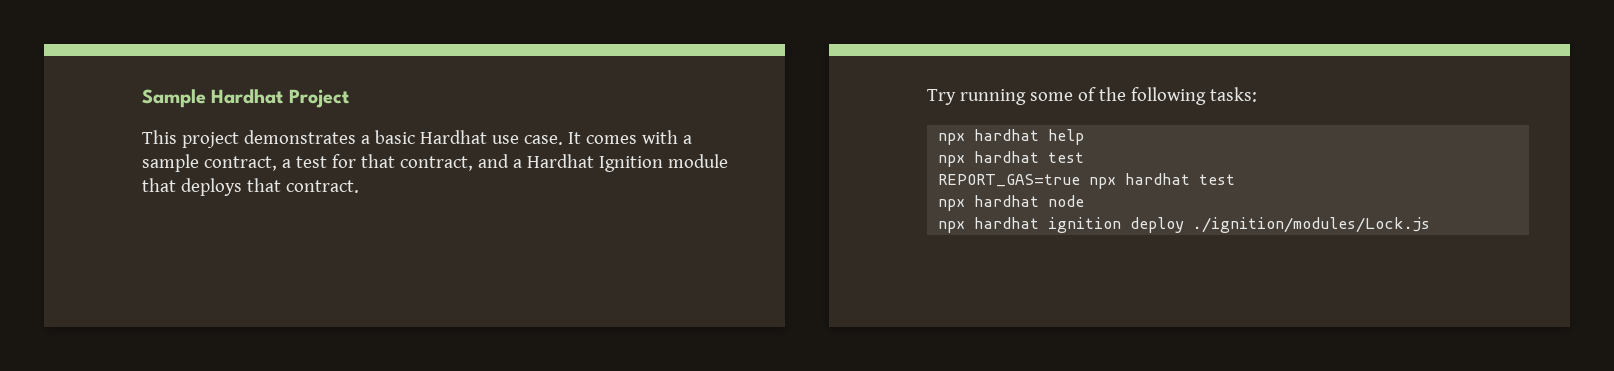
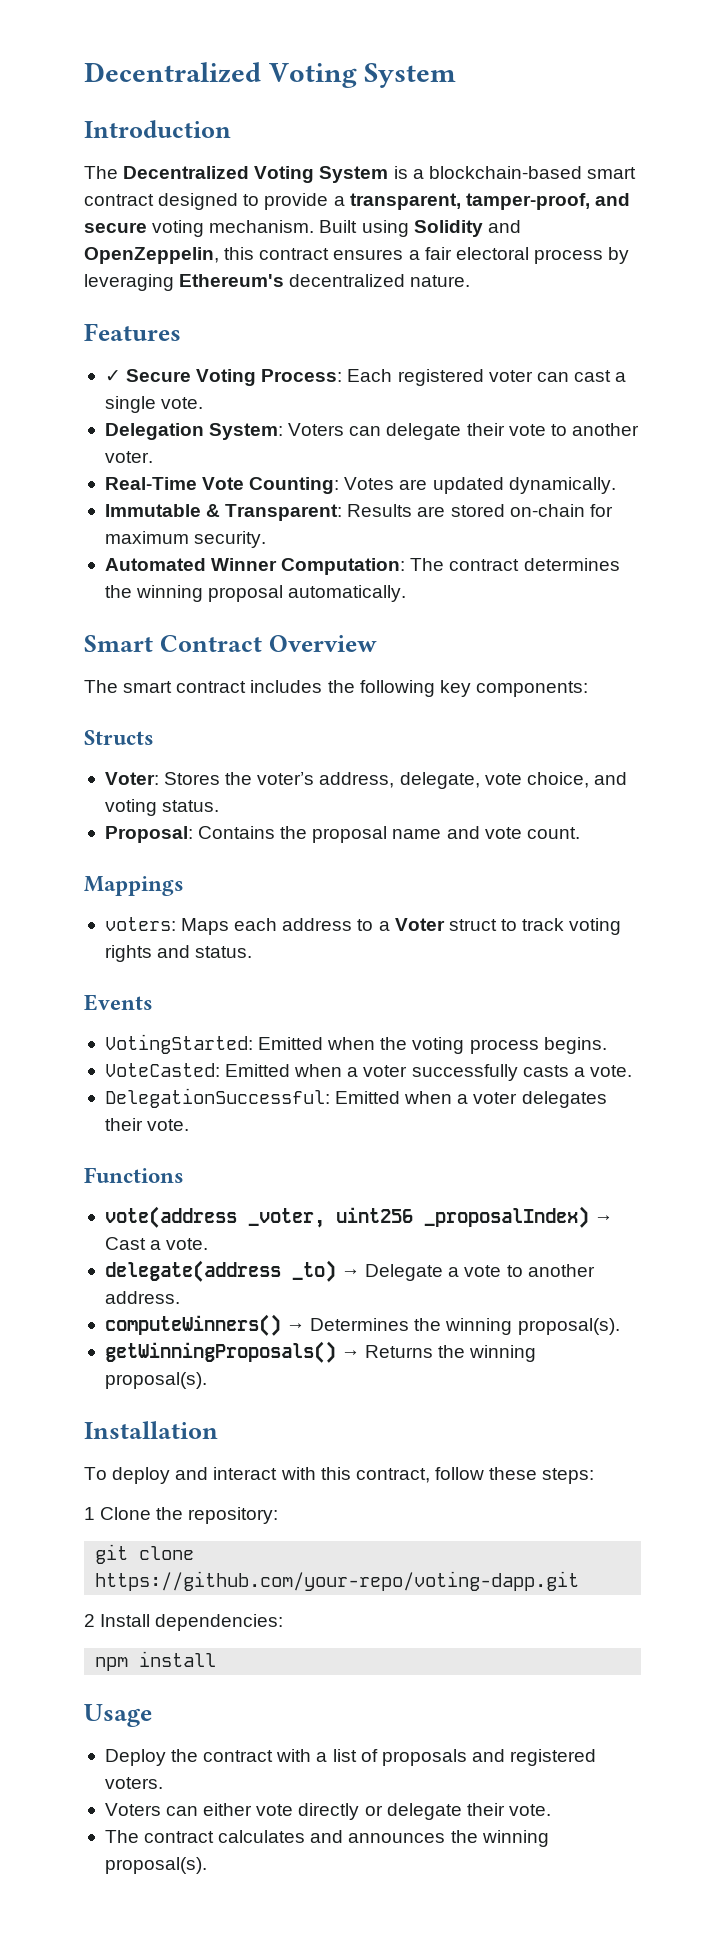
[142,89,349,108] [142,130,692,148] [142,154,728,172] [142,178,359,196] [927,87,1257,105] [938,129,1085,145] [938,151,1085,167] [938,173,1236,189] [938,195,1085,211] [938,217,1431,233] Sample Hardhat Project // This project demonstrates a basic Hardhat use case. It comes with a sample contract, a test for that contract, and a Hardhat Ignition module that deploys that contract. // Try running some of the following tasks: // npx hardhat help // npx hardhat test // REPORT_GAS=true npx hardhat test // npx hardhat node // npx hardhat ignition deploy ./ignition/modules/Lock.js -> [84,62,457,88] [84,120,231,138] [84,166,636,183] [84,193,630,210] [84,220,521,237] [84,247,630,264] [84,274,471,291] [84,323,181,341] [104,369,627,386] [104,396,204,413] [104,423,639,440] [104,451,153,463] [104,477,616,494] [104,504,613,521] [104,531,267,548] [104,558,620,575] [104,585,407,602] [84,635,377,652] [84,680,588,697] [84,730,154,745] [104,772,627,789] [104,799,220,816] [104,826,580,843] [84,876,184,896] [104,917,622,935] [104,945,253,962] [84,994,153,1011] [104,1034,607,1054] [104,1063,632,1081] [104,1088,607,1108] [104,1118,190,1131] [84,1167,184,1183] [104,1206,614,1228] [104,1237,209,1250] [104,1260,595,1282] [104,1291,180,1304] [104,1314,620,1336] [104,1341,537,1363] [104,1372,207,1389] [84,1421,218,1439] [84,1467,595,1484] [84,1507,279,1524] [95,1544,195,1564] [95,1571,580,1591] [84,1614,284,1631] [95,1651,217,1671] [84,1704,152,1727] [104,1749,597,1766] [104,1777,163,1789] [104,1803,551,1820] [104,1830,549,1847] [104,1857,207,1874] Decentralized Voting System // Introduction // The Decentralized Voting System is a blockchain-based smart contract designed to provide a transparent, tamper-proof, and secure voting mechanism. Built using Solidity and OpenZeppelin, this contract ensures a fair electoral process by leveraging Ethereum's decentralized nature. // Features // ✓ Secure Voting Process: Each registered voter can cast a single vote. // Delegation System: Voters can delegate their vote to another voter. // Real-Time Vote Counting: Votes are updated dynamically. // Immutable & Transparent: Results are stored on-chain for maximum security. // Automated Winner Computation: The contract determines the winning proposal automatically. // Smart Contract Overview // The smart contract includes the following key components: // Structs // Voter: Stores the voter’s address, delegate, vote choice, and voting status. // Proposal: Contains the proposal name and vote count. // Mappings // voters: Maps each address to a Voter struct to track voting rights and status. // Events // VotingStarted: Emitted when the voting process begins. // VoteCasted: Emitted when a voter successfully casts a vote. // DelegationSuccessful: Emitted when a voter delegates their vote. // Functions // vote(address _voter, uint256 _proposalIndex) → Cast a vote. // delegate(address _to) → Delegate a vote to another address. // computeWinners() → Determines the winning proposal(s). // getWinningProposals() → Returns the winning proposal(s). // Installation // To deploy and interact with this contract, follow these steps: // 1 Clone the repository: // git clone https://github.com/your-repo/voting-dapp.git // 2 Install dependencies: // npm install // Usage // Deploy the contract with a list of proposals and registered voters. // Voters can either vote directly or delegate their vote. // The contract calculates and announces the winning proposal(s).

